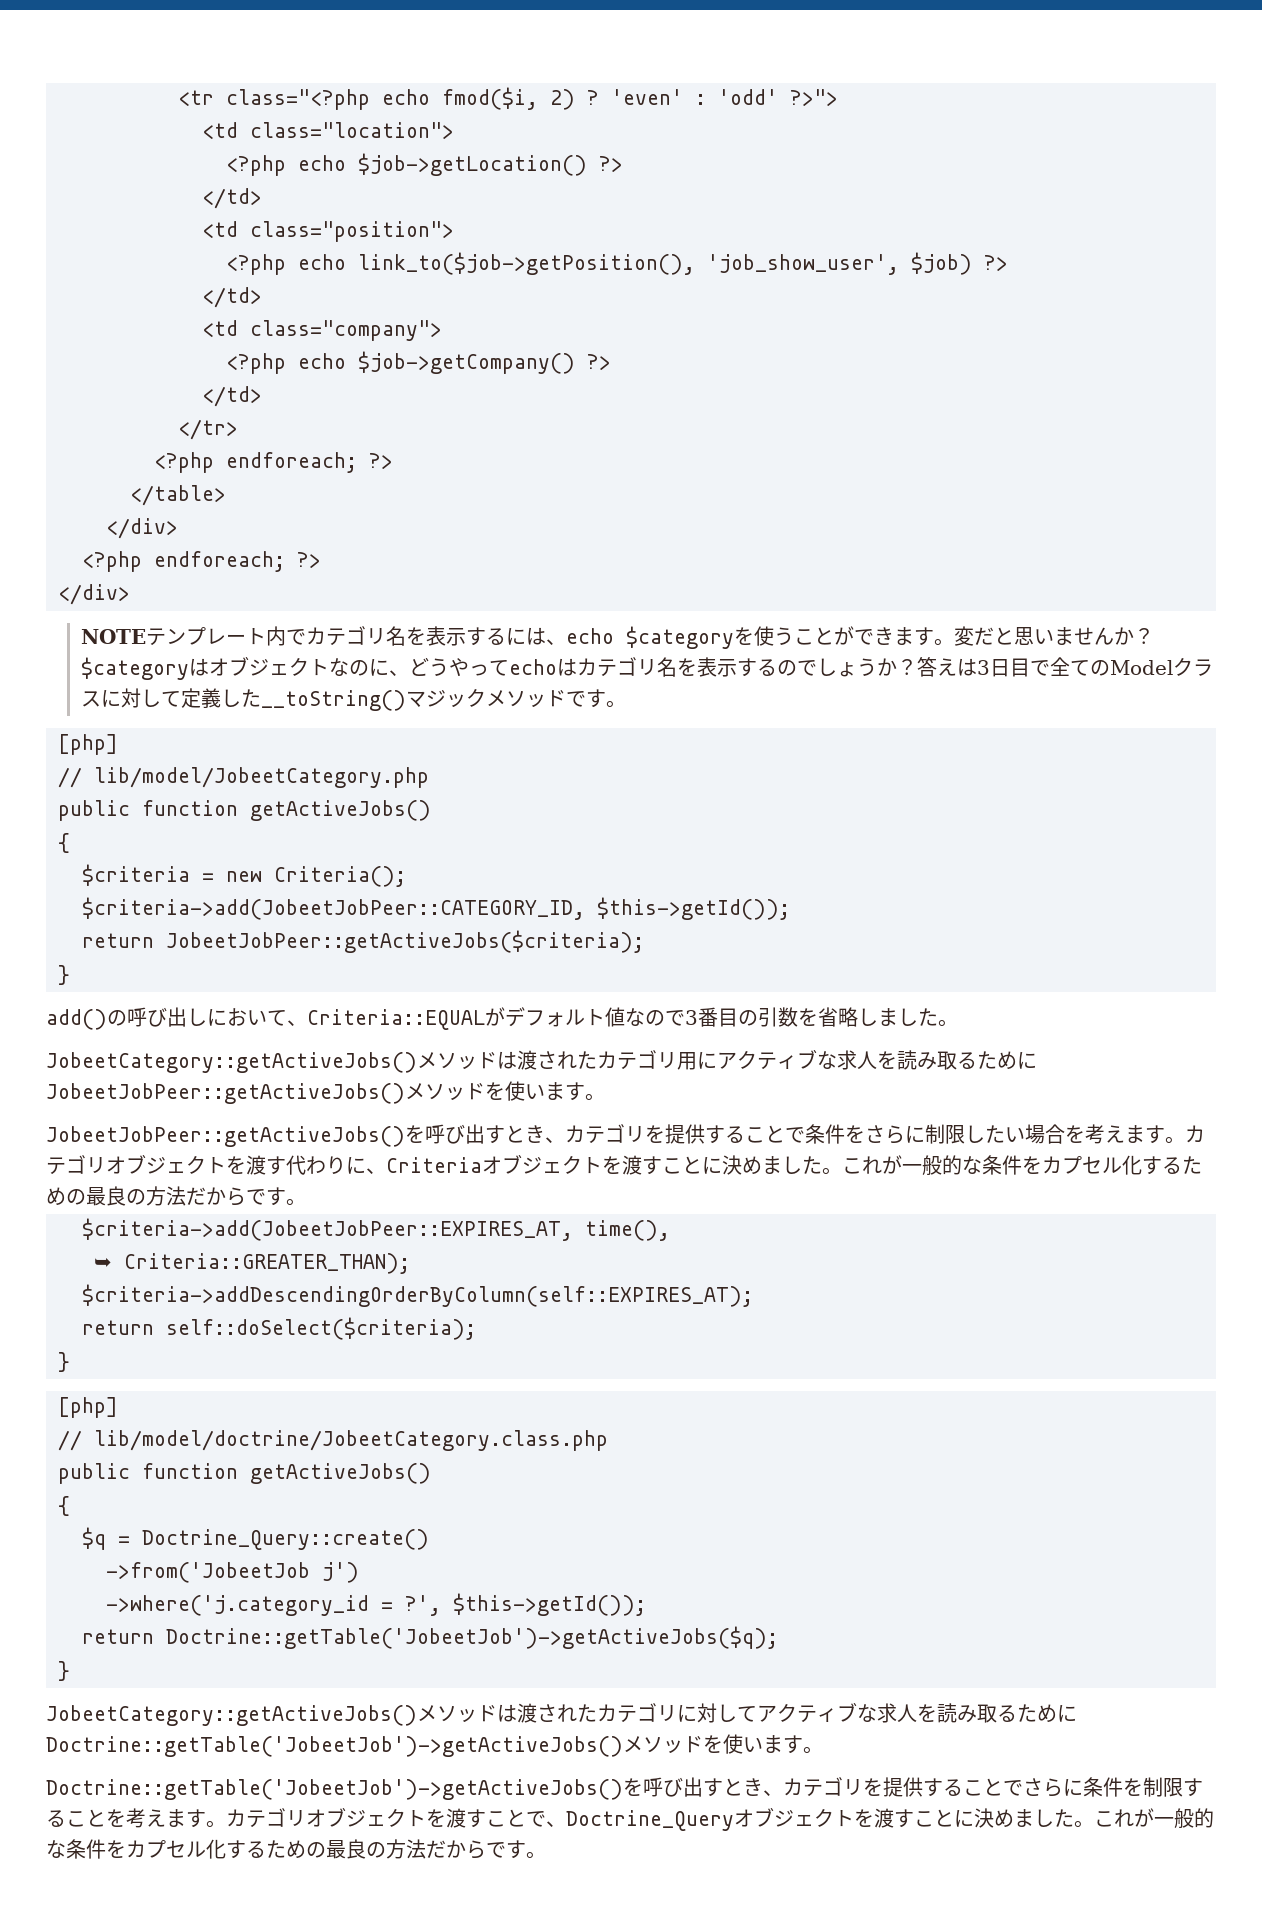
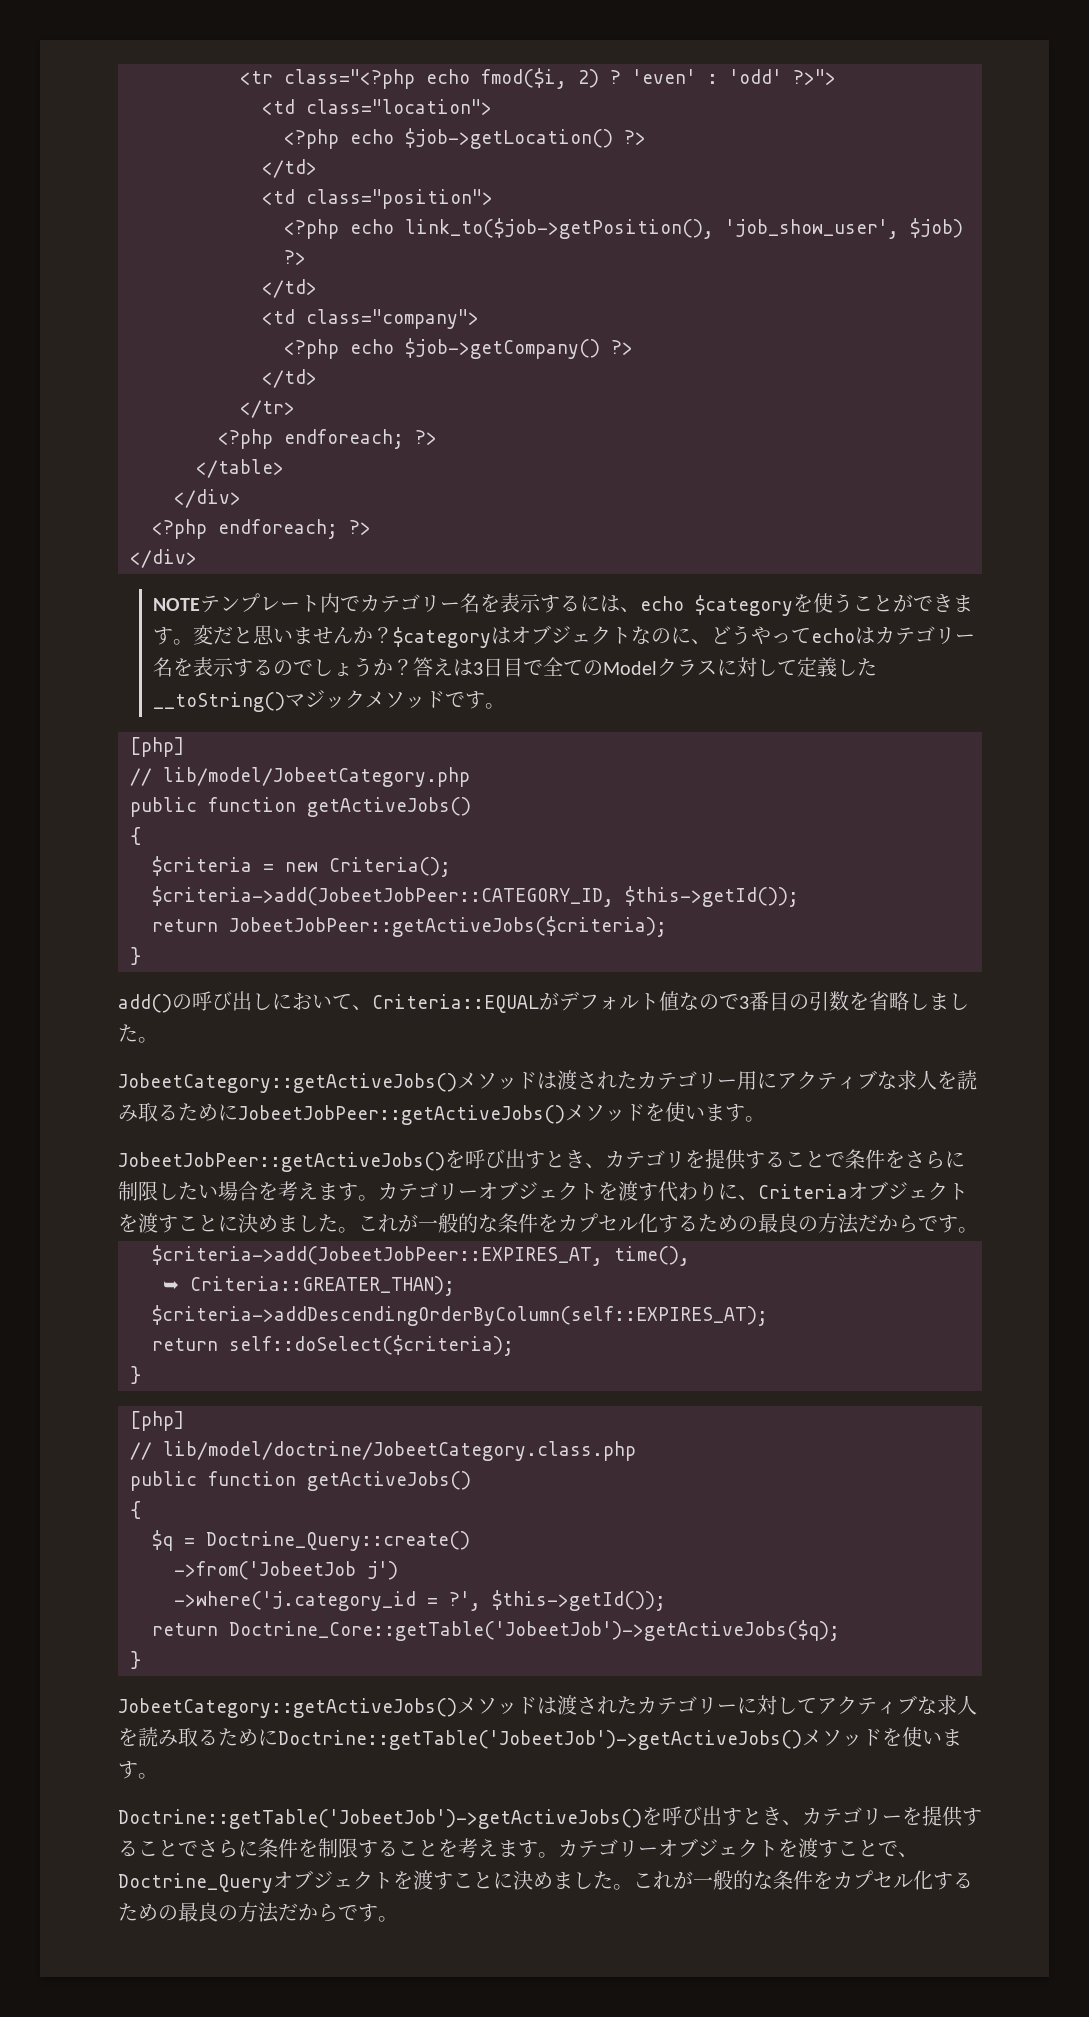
(386, 636) none -> [440,602,461,611] ー
(657, 667) none -> [955,634,976,643] ー
(677, 1060) none -> [717,1079,737,1088] ー
(106, 1165) none -> [458,1190,478,1199] ー
[166,1626,778,1649] Doctrine::getTable('JobeetJob')->getActiveJobs($q); -> [229,1620,840,1641] Doctrine_Core::getTable('JobeetJob')->getActiveJobs($q);
(677, 1713) none -> [717,1704,737,1713] ー
(863, 1787) none -> [882,1815,902,1824] ー
(306, 1818) none -> [638,1847,658,1856] ー

